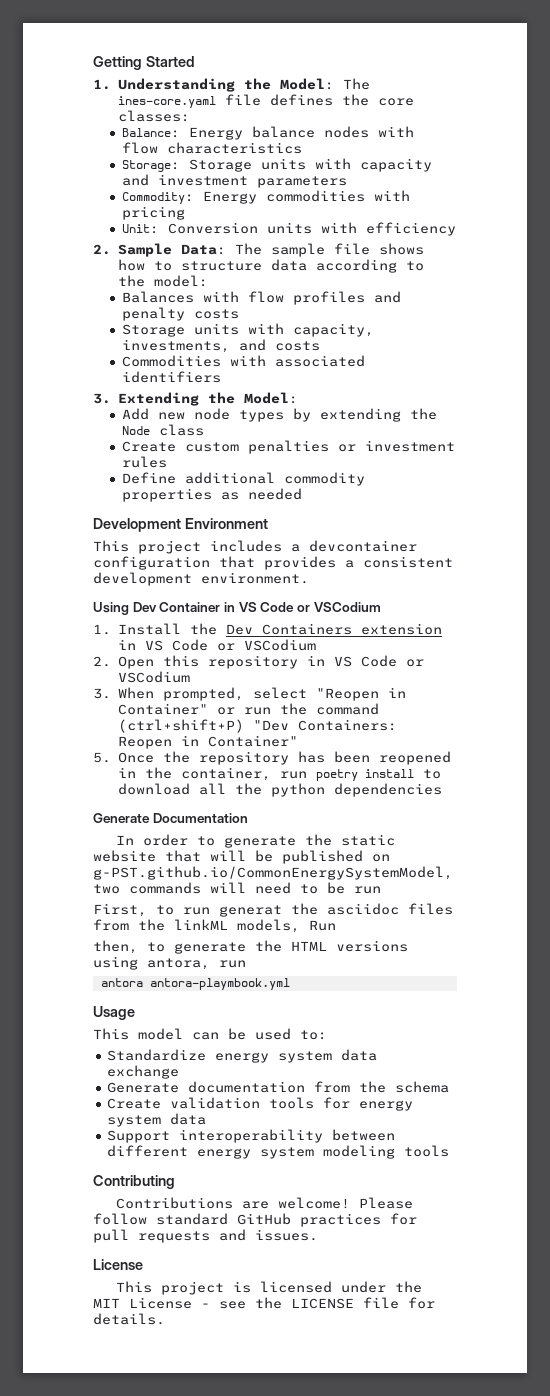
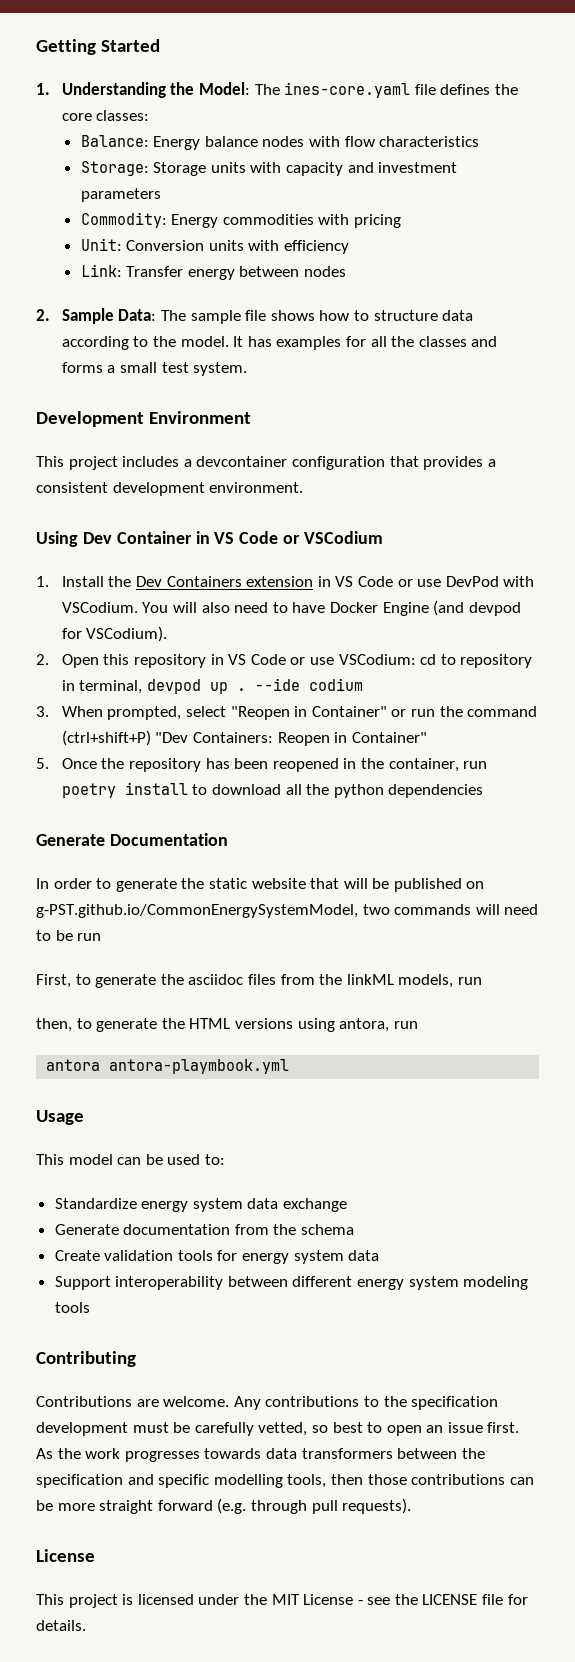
(456, 229) none -> [80,264,346,280] // Link: Transfer energy between nodes
[153,275,208,287] [121,291,401,305] [121,307,239,321] [121,323,374,337] [121,339,320,353] [121,355,365,367] [121,371,221,383] [93,392,298,406] [121,408,437,422] [121,424,204,436] [121,440,455,454] [121,456,167,468] [121,472,365,486] [121,488,302,502] model: // Balances with flow profiles and penalty costs // Storage units with capacity, investments, and costs // Commodities with associated identifiers // 3. Extending the Model: // Add new node types by extending the Node class // Create custom penalties or investment rules // Define additional commodity properties as needed -> [180,336,498,350] [61,362,248,376] model. It has examples for all the classes and forms a small test system.
[243,639,316,651] VSCodium -> [417,576,535,587] [61,600,521,616] [61,626,168,642] use DevPod with VSCodium. You will also need to have Docker Engine (and devpod for VSCodium).
[117,671,190,683] VSCodium -> [310,654,533,668] [61,678,364,694] use VSCodium: cd to repository in terminal, devpod up . --ide codium
[183,905,282,917] run generat -> [95,974,157,988] generate
[309,920,336,931] Run -> [457,977,482,985] run
[277,1197,413,1209] [93,1213,417,1227] [93,1229,318,1243] welcome! Please follow standard GitHub practices for pull requests and issues. -> [163,1396,499,1410] [36,1422,520,1436] [36,1448,485,1462] [36,1474,534,1488] [36,1498,412,1514] welcome. Any contributions to the specification development must be carefully vetted, so best to open an issue first. As the work progresses towards data transformers between the specification and specific modelling tools, then those contributions can be more straight forward (e.g. through pull requests).

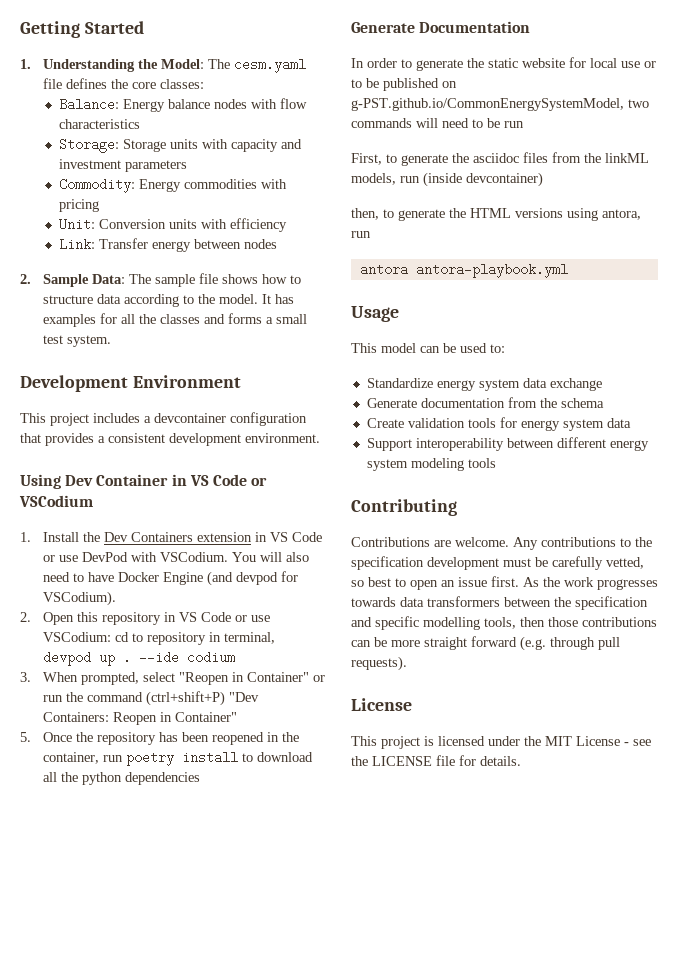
[284,82,411,98] ines-core.yaml -> [234,58,307,73] cesm.yaml
[310,878,368,889] that will -> [569,57,656,68] [351,79,362,88] for local use or to
(482, 981) none -> [423,172,543,187] (inside devcontainer)
[109,1059,290,1074] antora-playmbook.yml -> [415,263,568,278] antora-playbook.yml

